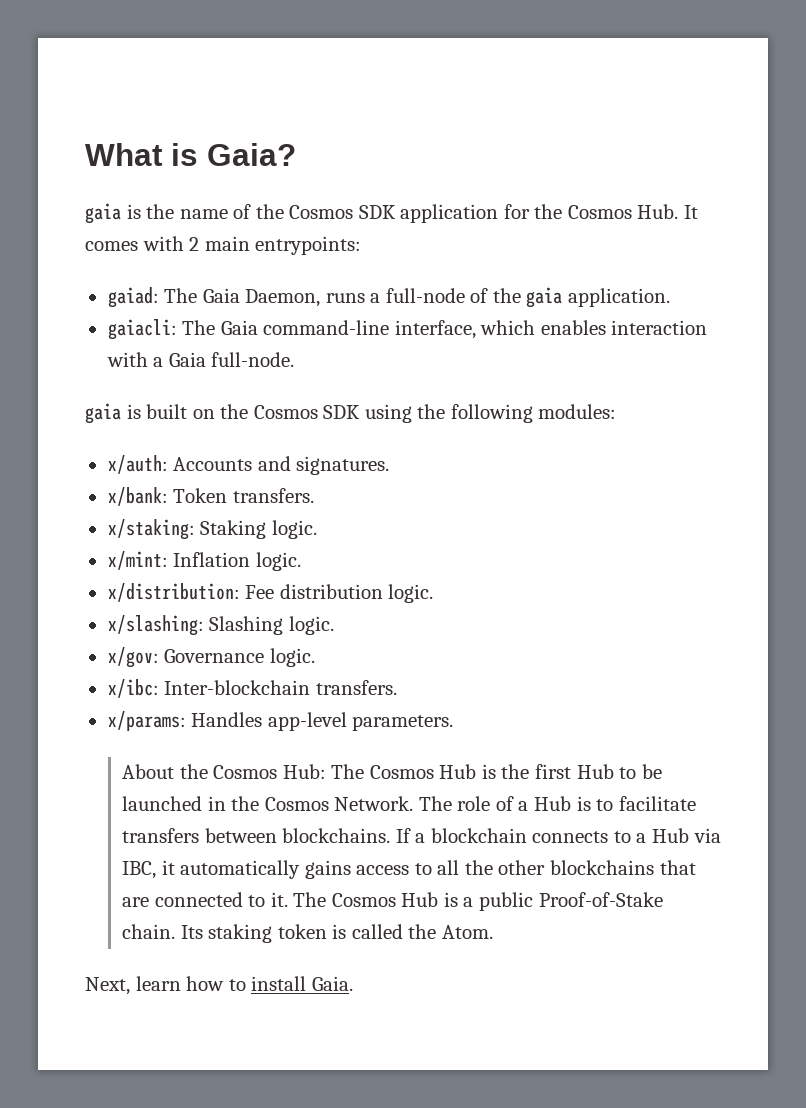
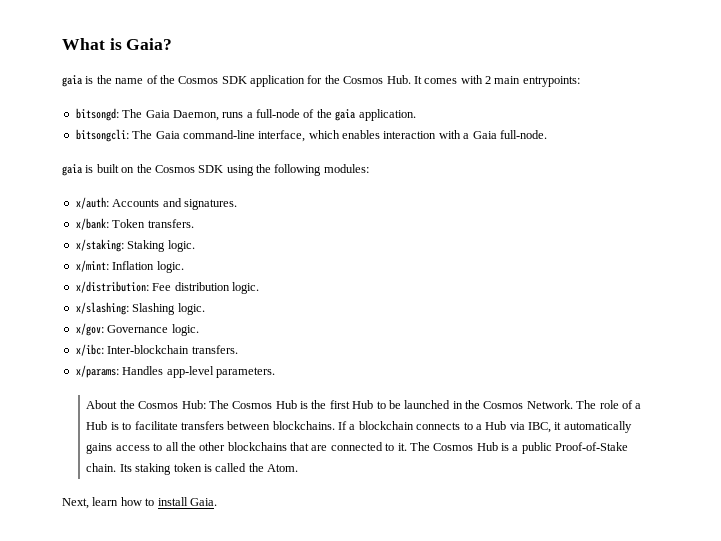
[107,287,159,308] gaiad: -> [75,108,119,121] bitsongd:
[107,319,177,340] gaiacli: -> [75,129,129,142] bitsongcli:

